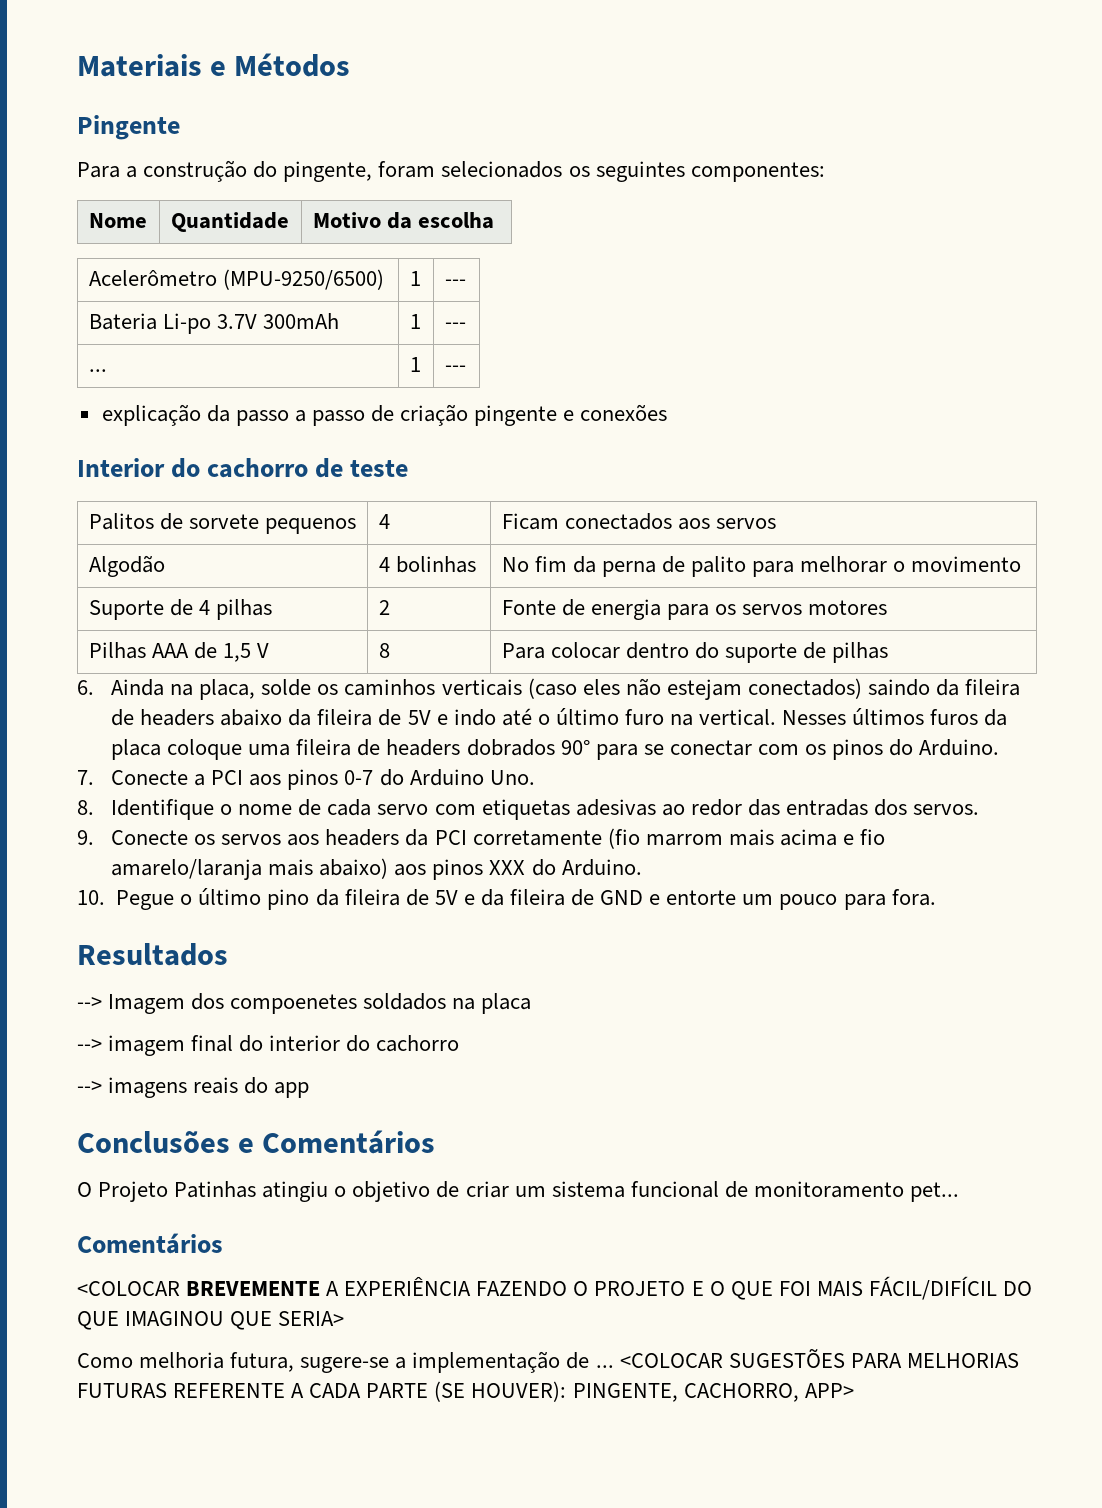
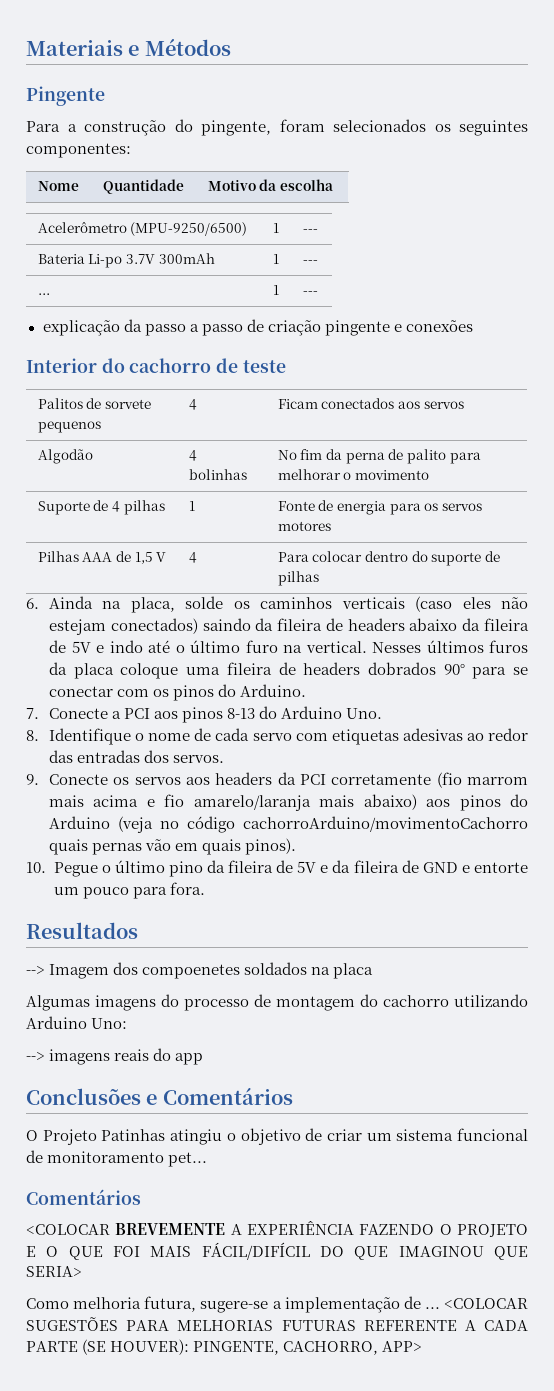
[378,600,390,615] 2 -> [188,501,195,511] 1
[378,643,390,658] 8 -> [188,552,197,563] 4
[344,770,374,785] 0-7 -> [227,708,256,719] 8-13
[489,859,642,876] XXX do Arduino. -> [509,794,528,807] [49,816,528,833] [49,838,297,855] do Arduino (veja no código cachorroArduino/movimentoCachorro quais pernas vão em quais pinos).
[77,1035,460,1056] --> imagem final do interior do cachorro -> [26,994,528,1011] [26,1016,128,1029] Algumas imagens do processo de montagem do cachorro utilizando Arduino Uno:

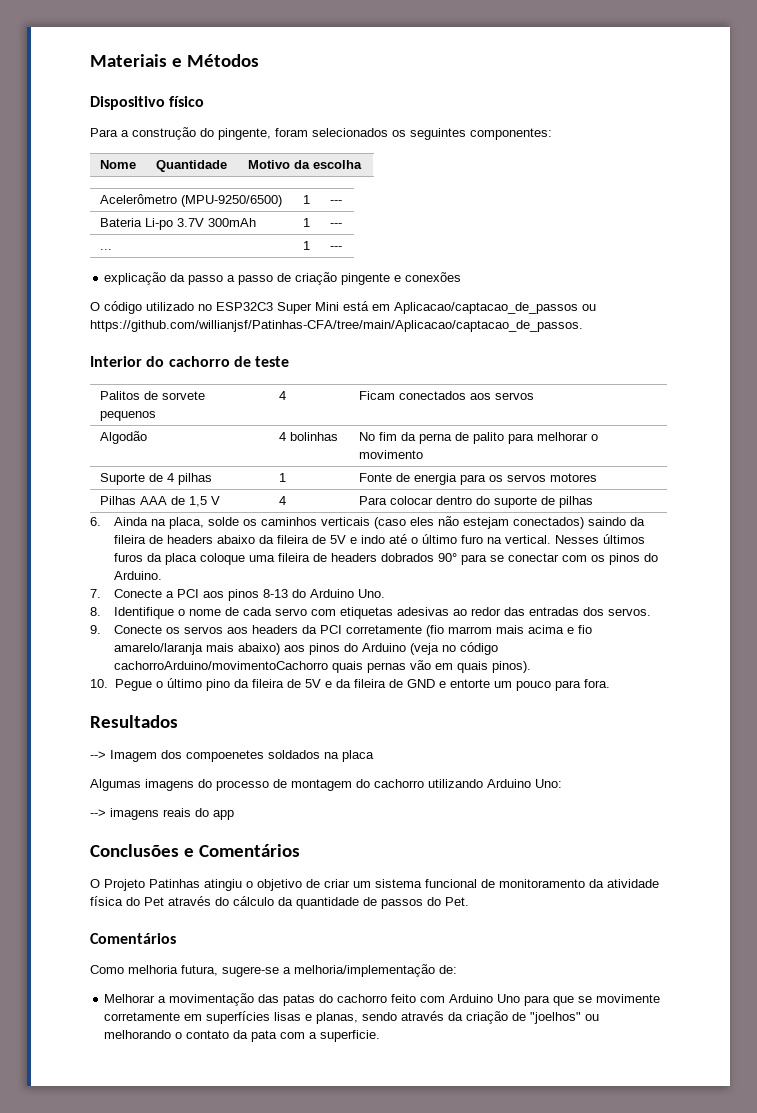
[26,86,105,106] Pingente -> [90,96,205,110] Dispositivo físico
(473, 326) none -> [90,301,596,314] [90,320,583,332] // O código utilizado no ESP32C3 Super Mini está em Aplicacao/captacao_de_passos ou https://github.com/willianjsf/Patinhas-CFA/tree/main/Aplicacao/captacao_de_passos.
[168,1152,208,1167] [26,1189,141,1205] [26,1221,528,1237] [26,1242,528,1260] [26,1266,82,1277] pet... // Comentários // <COLOCAR BREVEMENTE A EXPERIÊNCIA FAZENDO O PROJETO E O QUE FOI MAIS FÁCIL/DIFÍCIL DO QUE IMAGINOU QUE SERIA> -> [589,879,659,888] [90,896,469,909] [90,933,176,944] da atividade física do Pet através do cálculo da quantidade de passos do Pet. // Comentários
[284,1296,528,1313] [26,1317,528,1331] [26,1339,423,1355] implementação de ... <COLOCAR SUGESTÕES PARA MELHORIAS FUTURAS REFERENTE A CADA PARTE (SE HOUVER): PINGENTE, CACHORRO, APP> -> [294,964,457,977] [104,993,661,1006] [104,1011,600,1024] [104,1030,381,1042] melhoria/implementação de: // Melhorar a movimentação das patas do cachorro feito com Arduino Uno para que se movimente corretamente em superfícies lisas e planas, sendo através da criação de "joelhos" ou melhorando o contato da pata com a superficie.

